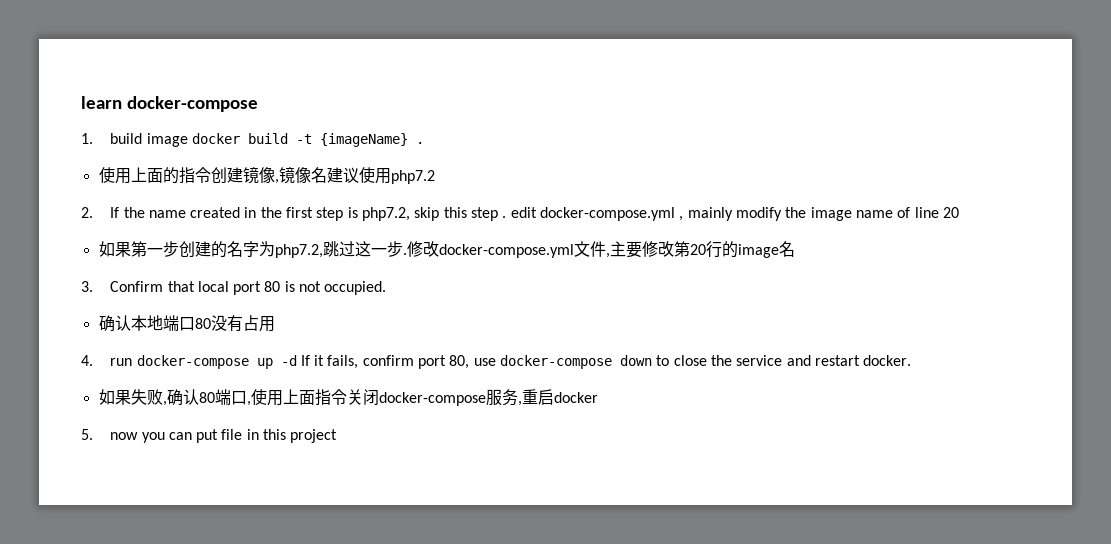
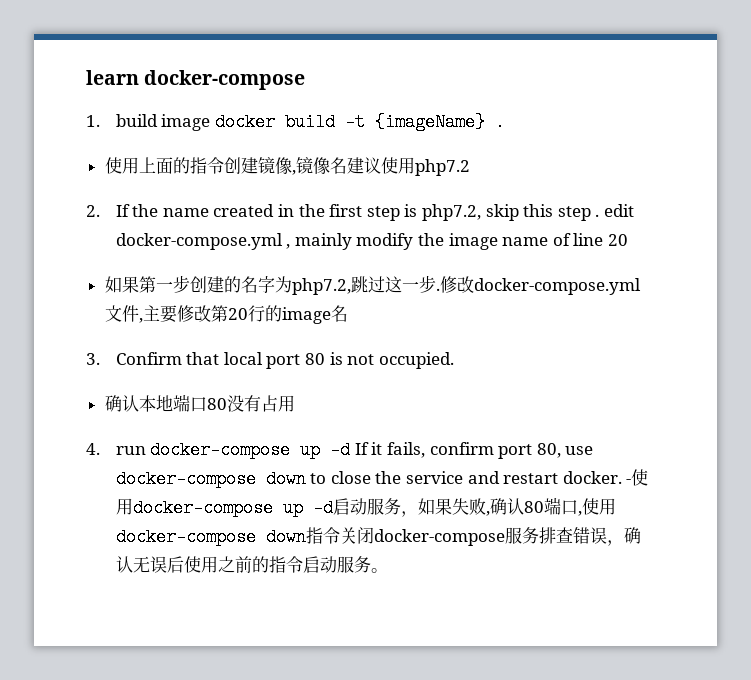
(912, 360) // -> [626,469,649,486] [115,498,418,517] -使用docker-compose up -d启动服务，
[282,389,315,405] 上面 -> [115,528,306,546] docker-compose down
[517,389,598,406] [81,429,338,443] ,重启docker // 5. now you can put file in this project -> [538,527,641,546] [115,556,388,573] 排查错误，确认无误后使用之前的指令启动服务。

